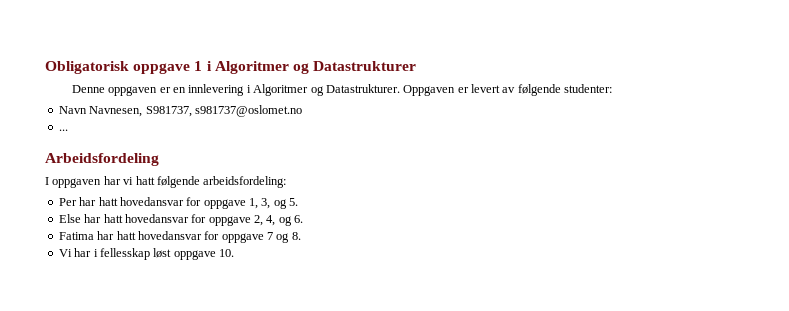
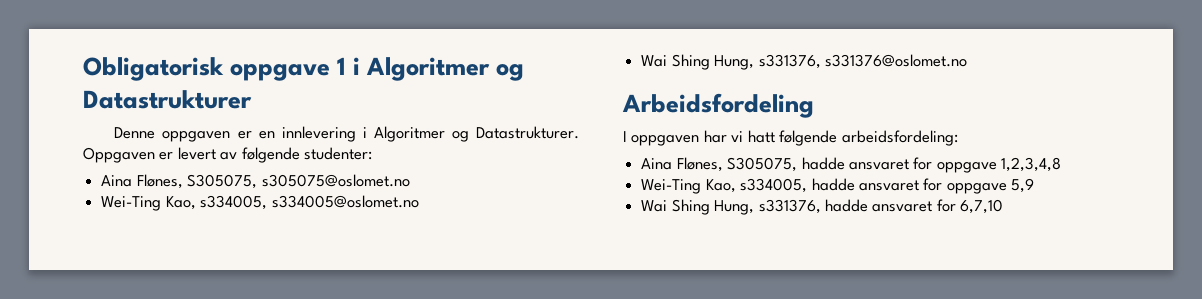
[58,105,302,117] [58,129,68,131] Navn Navnesen, S981737, s981737@oslomet.no // ... -> [101,174,410,189] [101,195,419,211] [641,54,967,70] Aina Flønes, S305075, s305075@oslomet.no // Wei-Ting Kao, s334005, s334005@oslomet.no // Wai Shing Hung, s331376, s331376@oslomet.no
[58,197,299,209] [58,214,304,226] [58,231,301,243] [58,248,234,260] Per har hatt hovedansvar for oppgave 1, 3, og 5. // Else har hatt hovedansvar for oppgave 2, 4, og 6. // Fatima har hatt hovedansvar for oppgave 7 og 8. // Vi har i fellesskap løst oppgave 10. -> [641,157,1062,173] [641,178,1035,194] [641,199,1004,215] Aina Flønes, S305075, hadde ansvaret for oppgave 1,2,3,4,8 // Wei-Ting Kao, s334005, hadde ansvaret for oppgave 5,9 // Wai Shing Hung, s331376, hadde ansvaret for 6,7,10

